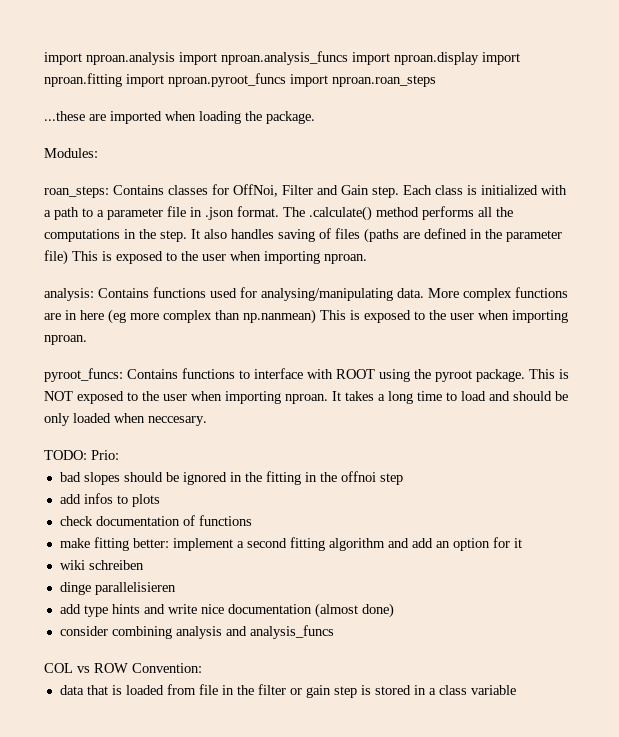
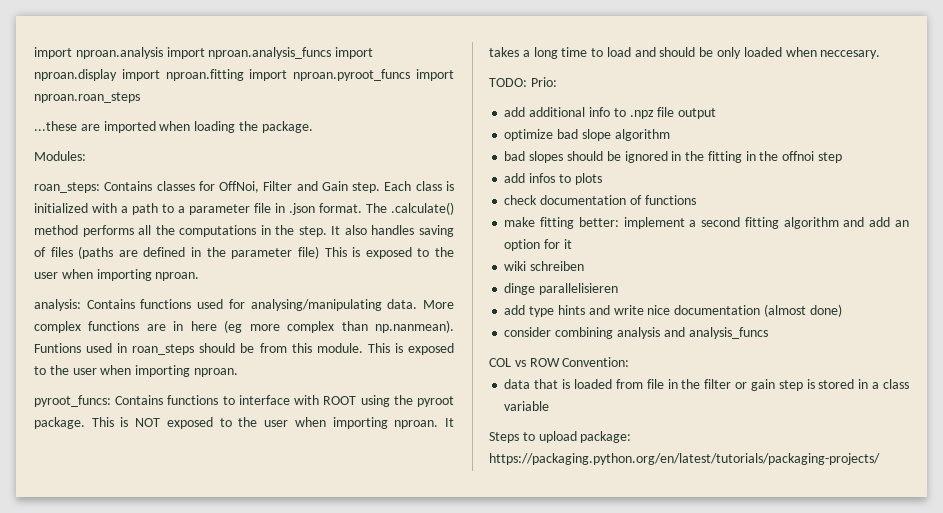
[243,309,316,324] np.nanmean) -> [375,320,455,333] [34,343,363,355] np.nanmean). Funtions used in roan_steps should be from this module.
(119, 455) none -> [504,107,717,119] [504,129,670,141] // add additional info to .npz file output // optimize bad slope algorithm
(516, 690) none -> [489,431,632,443] [489,453,880,465] // Steps to upload package: https://packaging.python.org/en/latest/tutorials/packaging-projects/

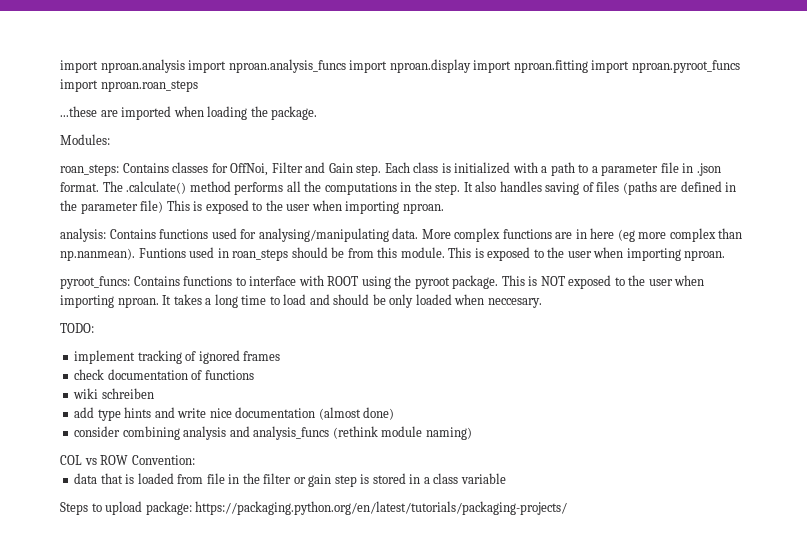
[530,77,557,87] [504,107,717,119] [504,129,670,141] [504,151,842,163] [504,173,602,185] [504,195,696,205] [504,217,909,229] [504,239,572,251] Prio: // add additional info to .npz file output // optimize bad slope algorithm // bad slopes should be ignored in the fitting in the offnoi step // add infos to plots // check documentation of functions // make fitting better: implement a second fitting algorithm and add an option for it -> [74,350,281,364] [74,369,254,380] // implement tracking of ignored frames // check documentation of functions
[504,283,619,295] // dinge parallelisieren -> (154, 393) none
(768, 333) none -> [332,426,472,440] (rethink module naming)

